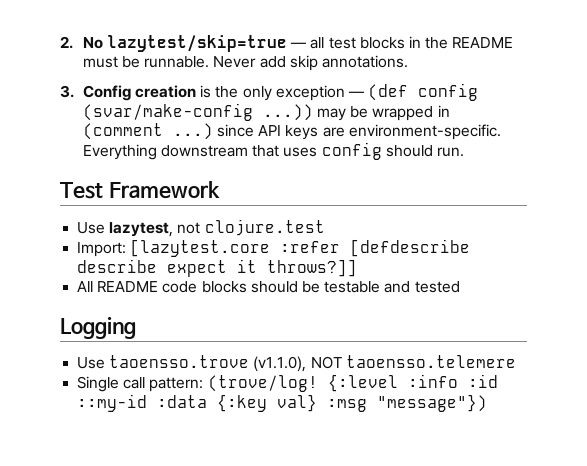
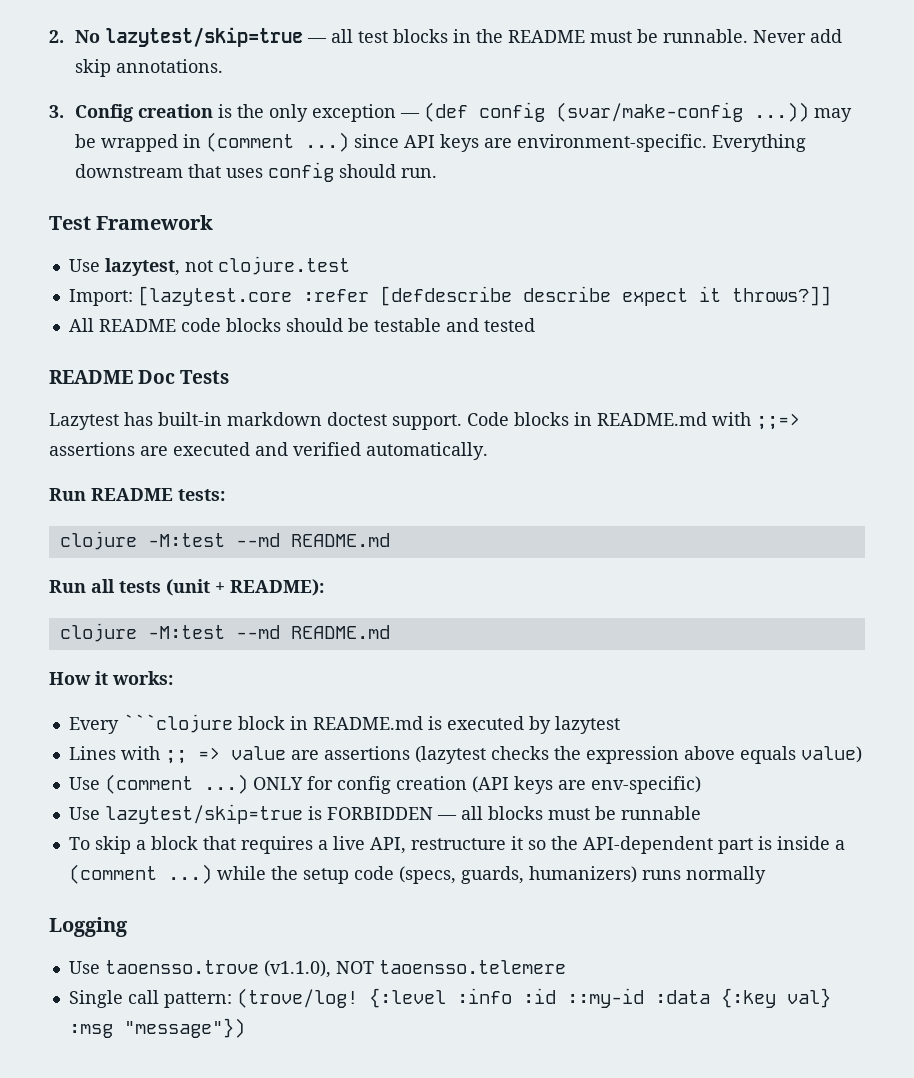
(460, 287) none -> [49,370,230,384] [49,412,800,430] [49,442,488,460] [49,488,225,501] [59,531,390,550] [49,579,324,596] [59,623,390,642] [49,671,173,685] [68,714,620,734] [68,746,862,764] [68,774,701,794] [68,804,701,824] [68,836,845,854] [68,864,766,884] // README Doc Tests // Lazytest has built-in markdown doctest support. Code blocks in README.md with ;;=> assertions are executed and verified automatically. // Run README tests: // clojure -M:test --md README.md // Run all tests (unit + README): // clojure -M:test --md README.md // How it works: // Every ```clojure block in README.md is executed by lazytest // Lines with ;; => value are assertions (lazytest checks the expression above equals value) // Use (comment ...) ONLY for config creation (API keys are env-specific) // Use lazytest/skip=true is FORBIDDEN — all blocks must be runnable // To skip a block that requires a live API, restructure it so the API-dependent part is inside a (comment ...) while the setup code (specs, guards, humanizers) runs normally

